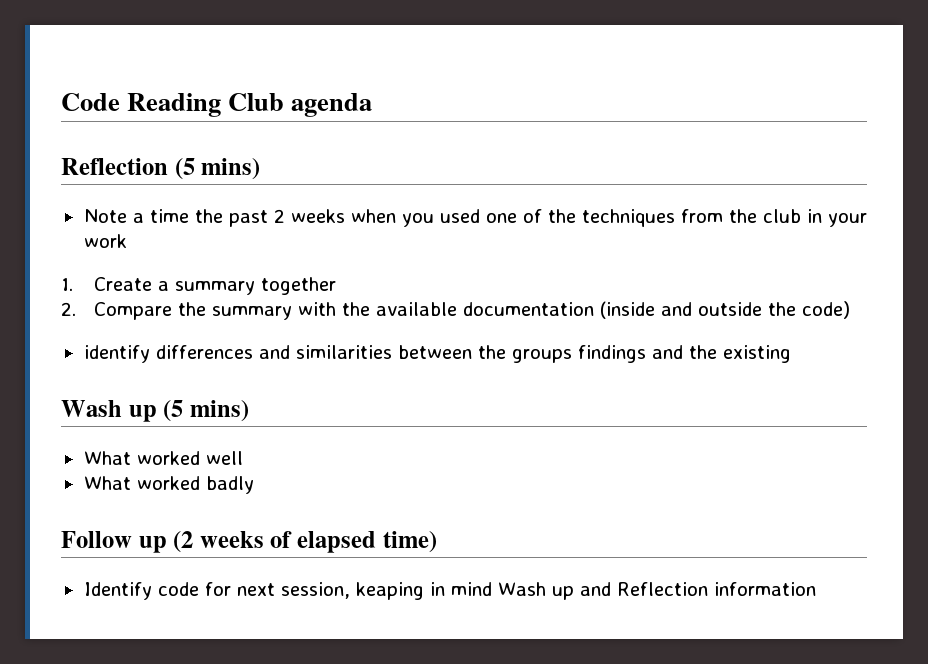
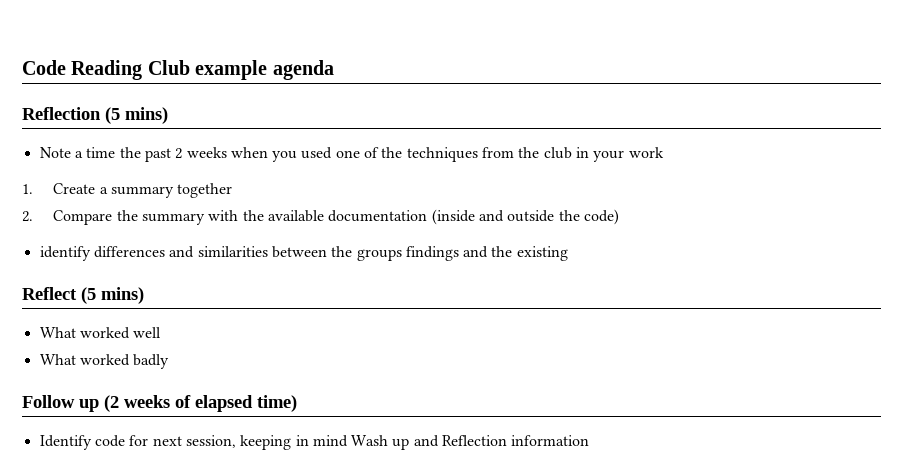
(285, 102) none -> [195,60,268,80] example
[61,400,157,422] Wash up -> [22,287,77,300] Reflect
[355,582,424,600] keaping -> [240,435,292,450] keeping

